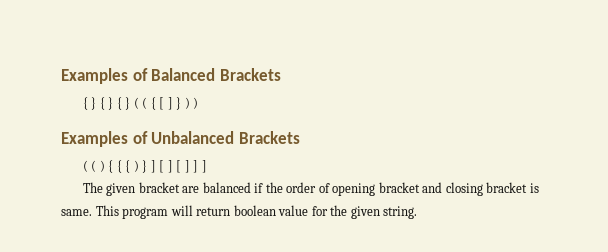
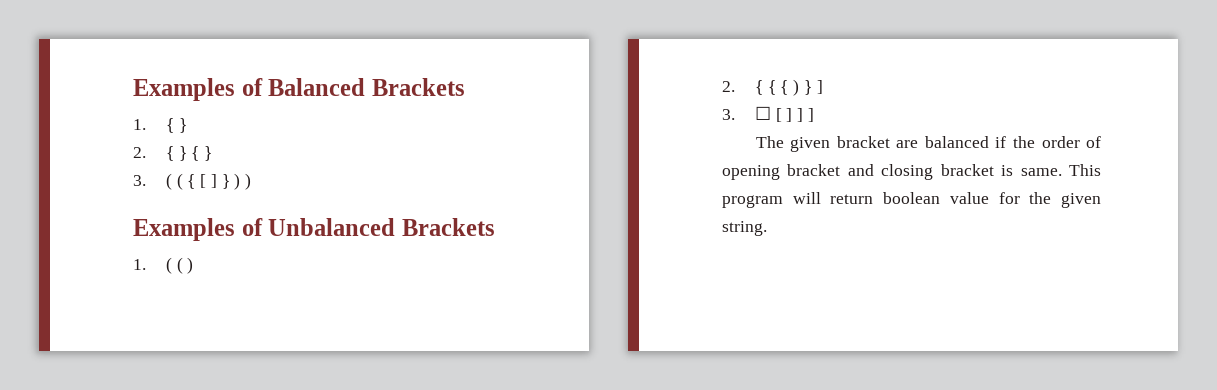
[82,97,131,110] { } { } { } -> [133,118,187,133] [133,146,213,161] [133,175,146,186] 1. { } // 2. { } { } // 3.
(300, 137) none -> [133,259,146,270] 1.
(105, 166) none -> [722,81,735,92] // 2.
[159,160,173,173] [ ] -> [722,106,771,120] // 3. ☐

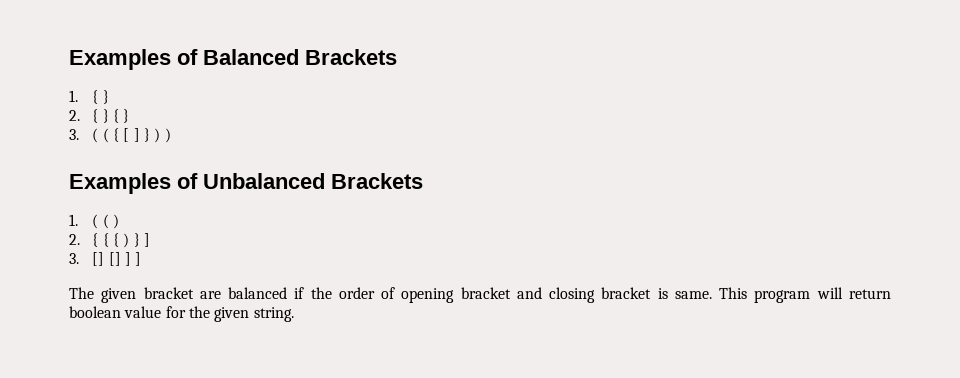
[754,106,793,122] ☐ [ ] -> [92,252,121,266] [] []

